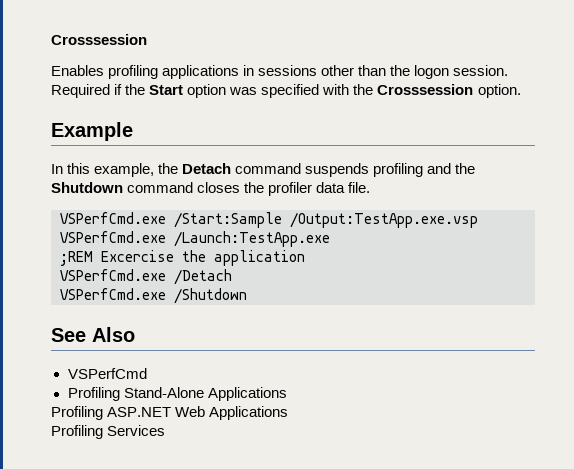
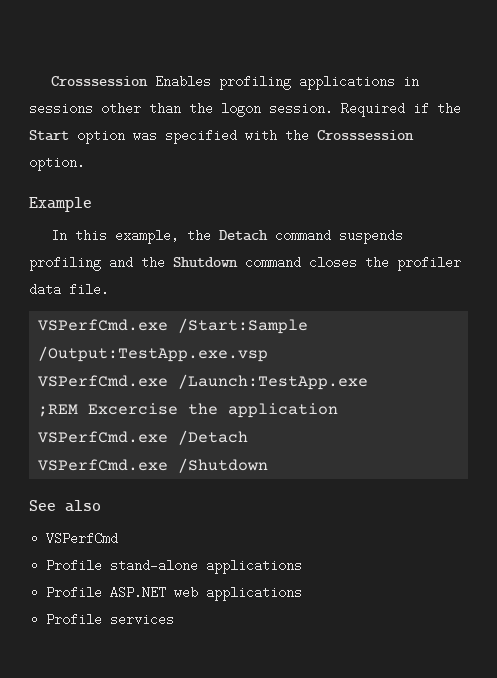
[51,34,147,45] Crosssession // -> [51,76,149,86] Crosssession
[92,327,135,342] Also -> [65,500,101,512] also
[67,387,287,401] [51,406,289,420] [51,425,166,439] Profiling Stand-Alone Applications // Profiling ASP.NET Web Applications // Profiling Services -> [46,559,303,574] [46,586,303,601] [46,613,175,626] Profile stand-alone applications // Profile ASP.NET web applications // Profile services

